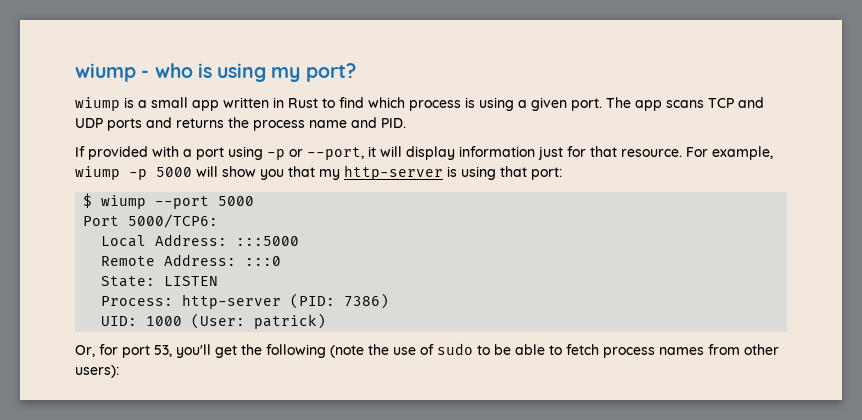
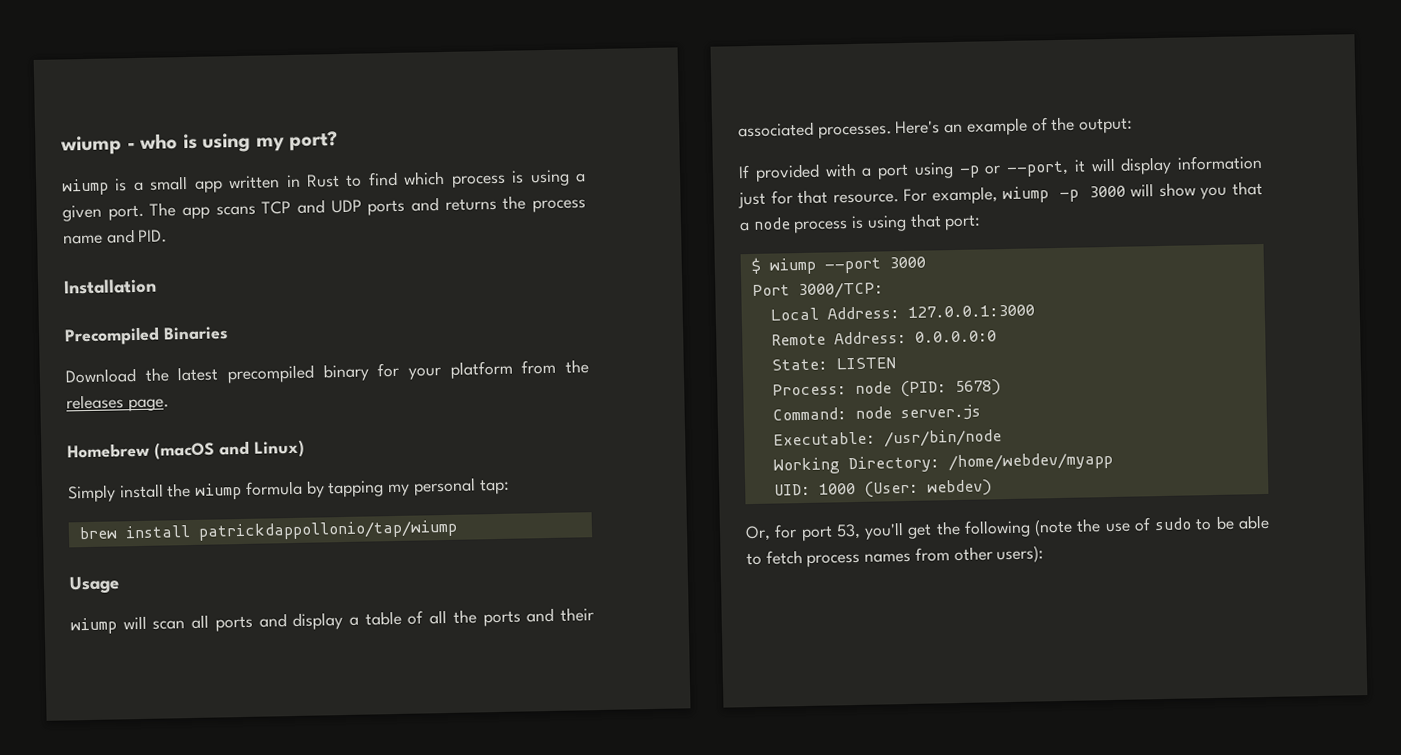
(406, 123) none -> [63,278,157,295] [64,326,229,346] [65,359,590,384] [66,394,169,412] [67,439,305,460] [67,477,510,503] [78,519,458,541] [69,575,120,595] [70,607,595,635] [738,116,1134,139] // Installation // Precompiled Binaries // Download the latest precompiled binary for your platform from the releases page. // Homebrew (macOS and Linux) // Simply install the wiump formula by tapping my personal tap: // brew install patrickdappollonio/tap/wiump // Usage // wiump will scan all ports and display a table of all the ports and their associated processes. Here's an example of the output:
[156,167,192,177] 5000 -> [1088,185,1126,198] 3000
[319,165,443,180] my http-server -> [739,217,849,234] a node process
[218,196,255,206] 5000 -> [888,256,926,269] 3000
[128,214,219,228] 5000/TCP6: -> [797,281,884,300] 3000/TCP:
[236,236,300,246] :::5000 -> [907,304,1035,318] 127.0.0.1:3000
[245,256,282,266] :::0 -> [914,330,997,343] 0.0.0.0:0
[182,293,390,309] http-server (PID: 7386) -> [854,379,1001,398] [771,404,981,422] [772,429,1002,448] [772,451,1113,475] node (PID: 5678) // Command: node server.js // Executable: /usr/bin/node // Working Directory: /home/webdev/myapp
[254,313,327,329] patrick) -> [926,479,992,497] webdev)

